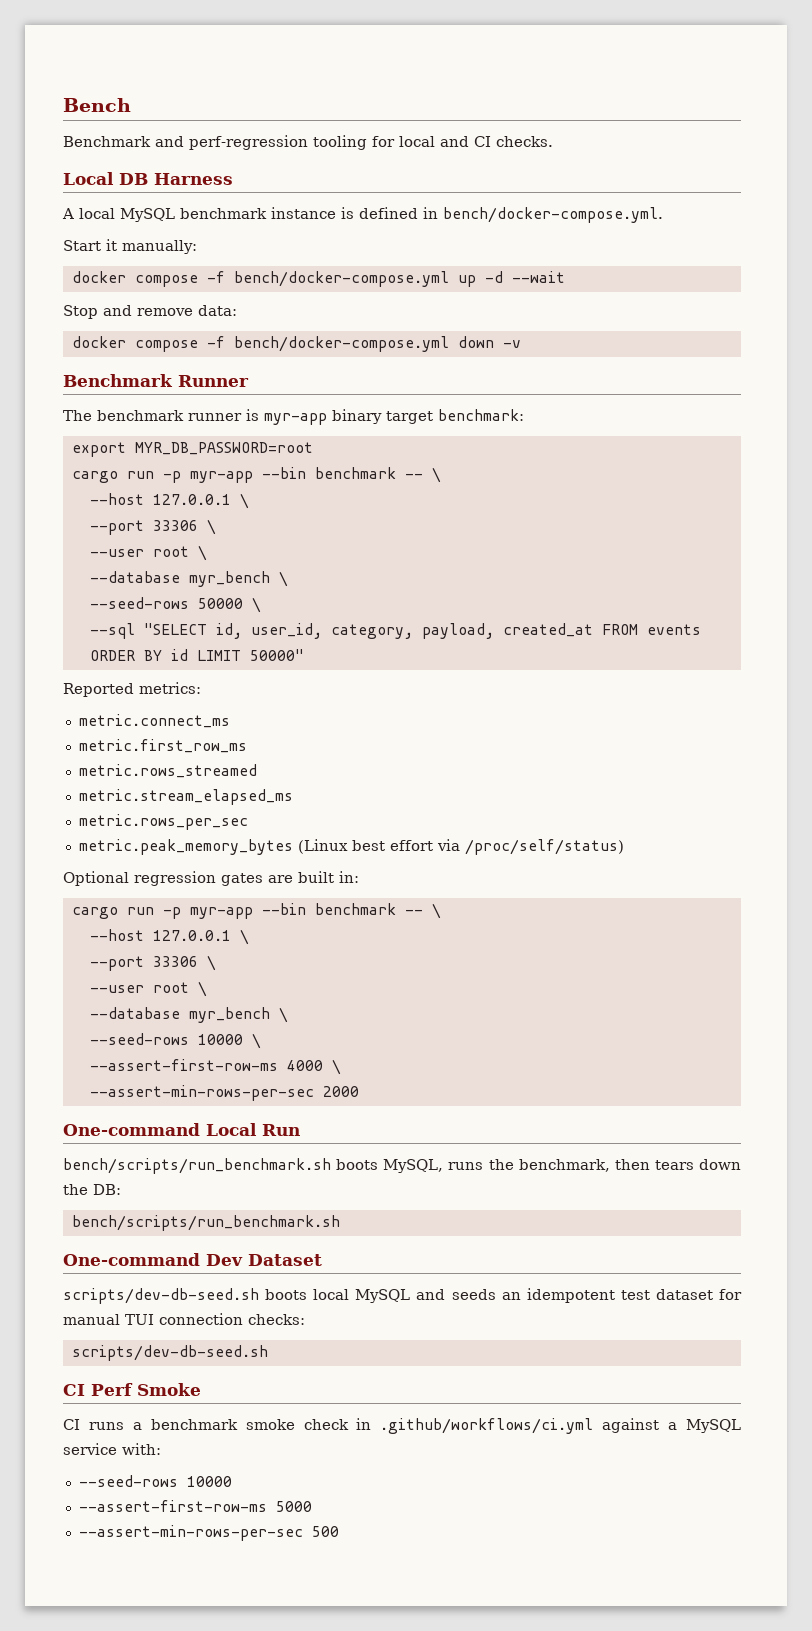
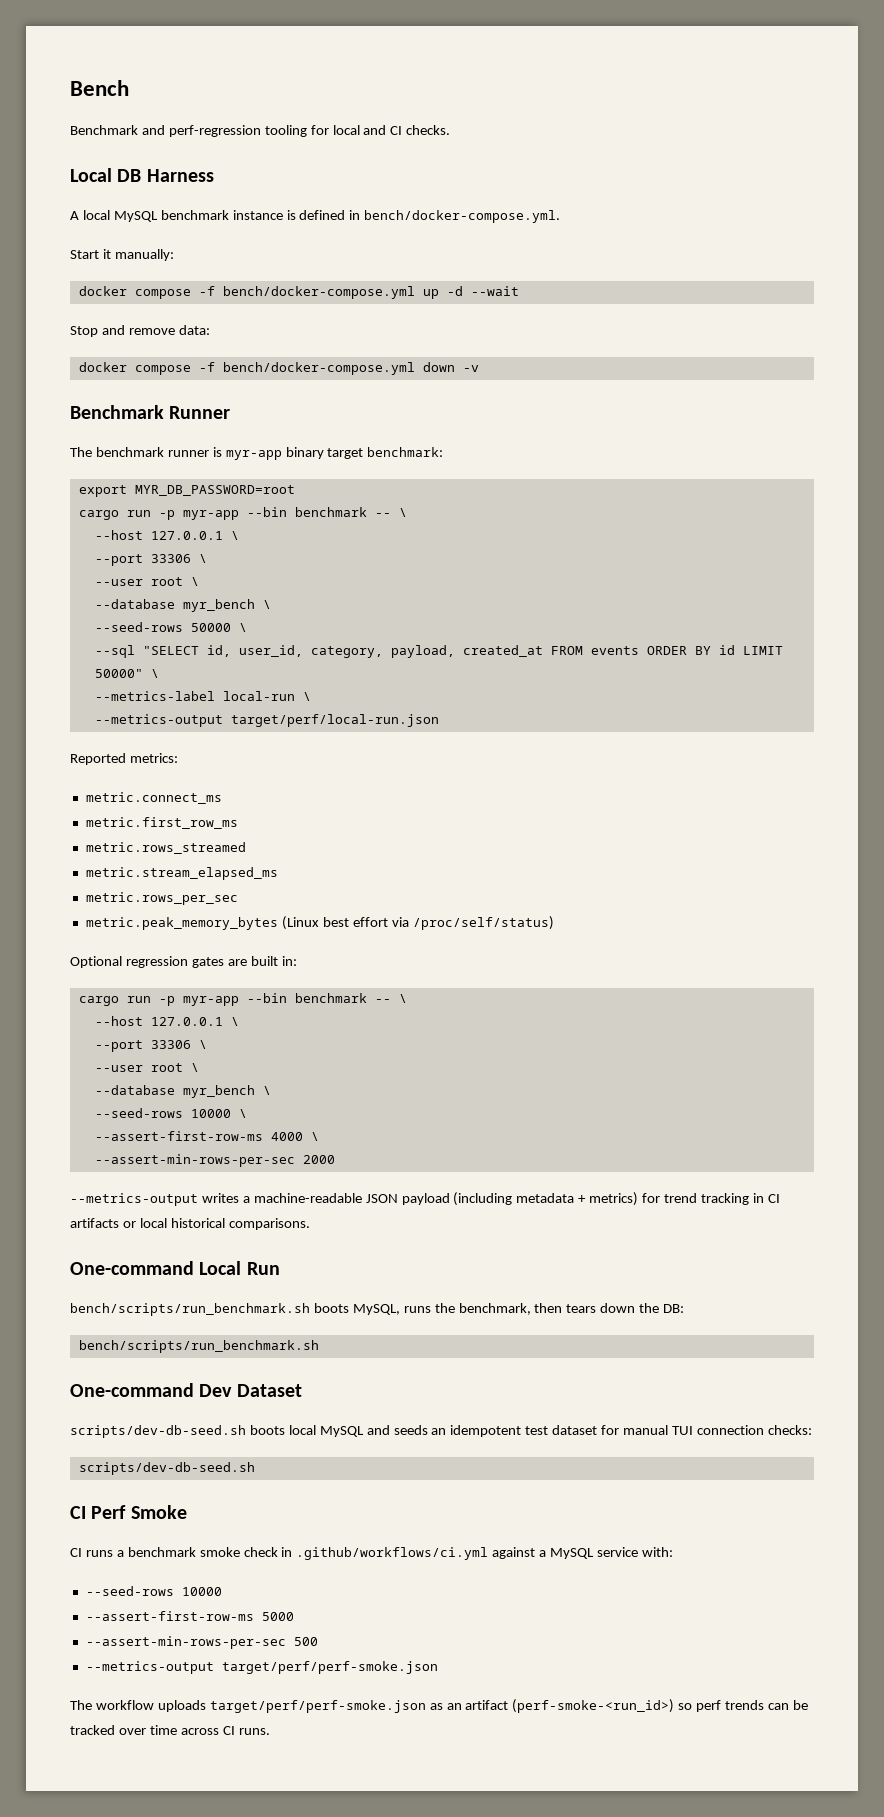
(304, 655) none -> [150,669,159,678] [94,691,311,701] [94,714,439,727] \ // --metrics-label local-run \ // --metrics-output target/perf/local-run.json
(359, 1091) none -> [70,1192,780,1206] [70,1218,310,1230] // --metrics-output writes a machine-readable JSON payload (including metadata + metrics) for trend tracking in CI artifacts or local historical comparisons.
(339, 1531) none -> [85,1661,438,1674] [70,1699,808,1713] [70,1725,270,1735] // --metrics-output target/perf/perf-smoke.json // The workflow uploads target/perf/perf-smoke.json as an artifact (perf-smoke-<run_id>) so perf trends can be tracked over time across CI runs.

